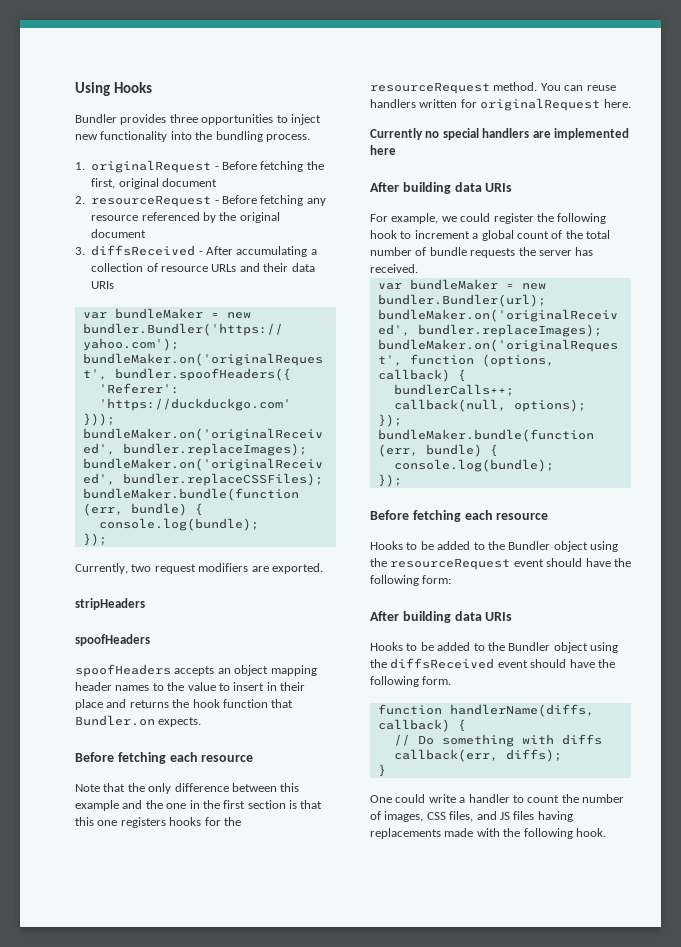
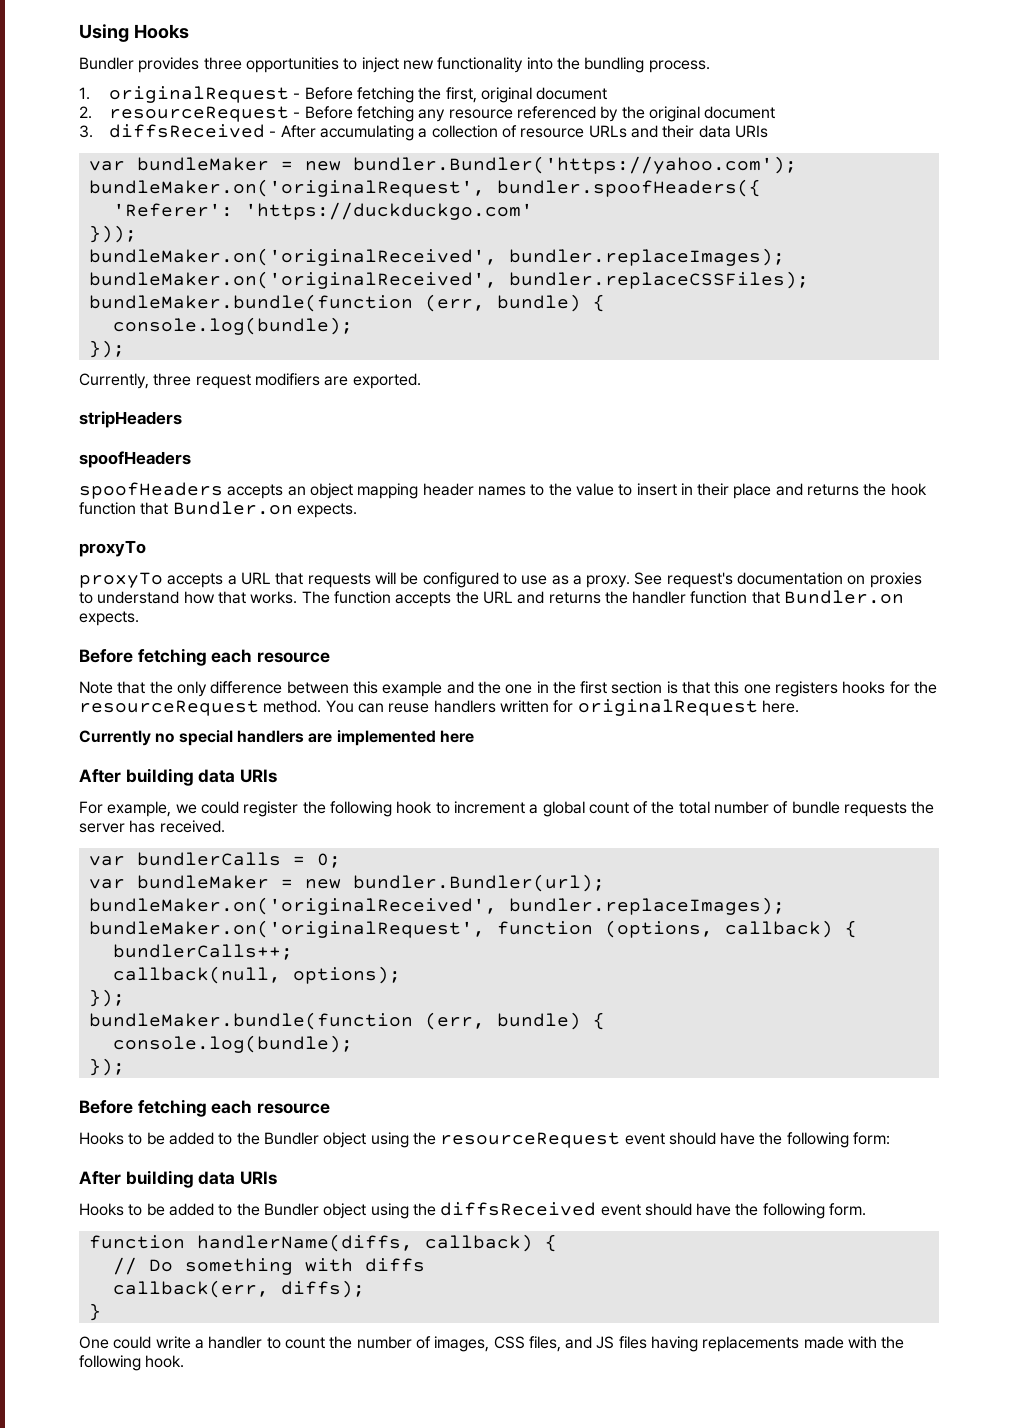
[131,564,152,572] two -> [153,373,192,386] three
(202, 722) none -> [79,540,146,557] [79,572,922,588] [79,590,905,607] [79,611,139,626] // proxyTo // proxyTo accepts a URL that requests will be configured to use as a proxy. See request's documentation on proxies to understand how that works. The function accepts the URL and returns the handler function that Bundler.on expects.
(418, 268) none -> [88,852,341,868] // var bundlerCalls = 0;

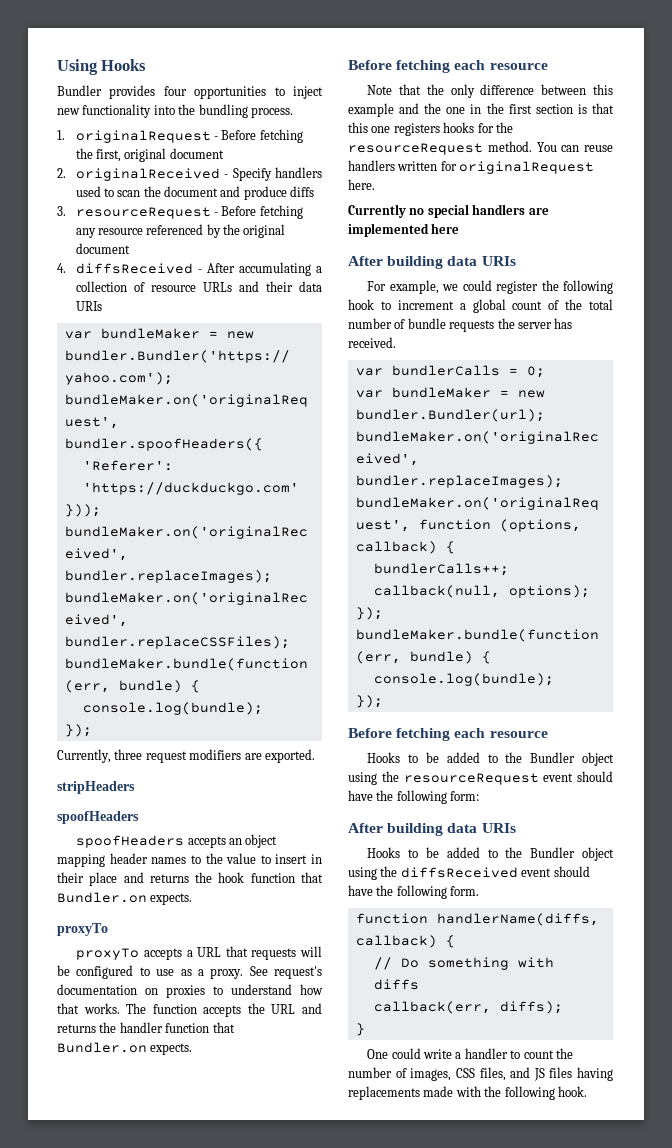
[203,57,242,70] three -> [163,86,187,96] four
(92, 112) none -> [75,167,322,181] [75,186,315,200] [57,206,66,216] originalReceived - Specify handlers used to scan the document and produce diffs // 3.
[79,125,93,138] 3. -> [57,263,66,273] 4.

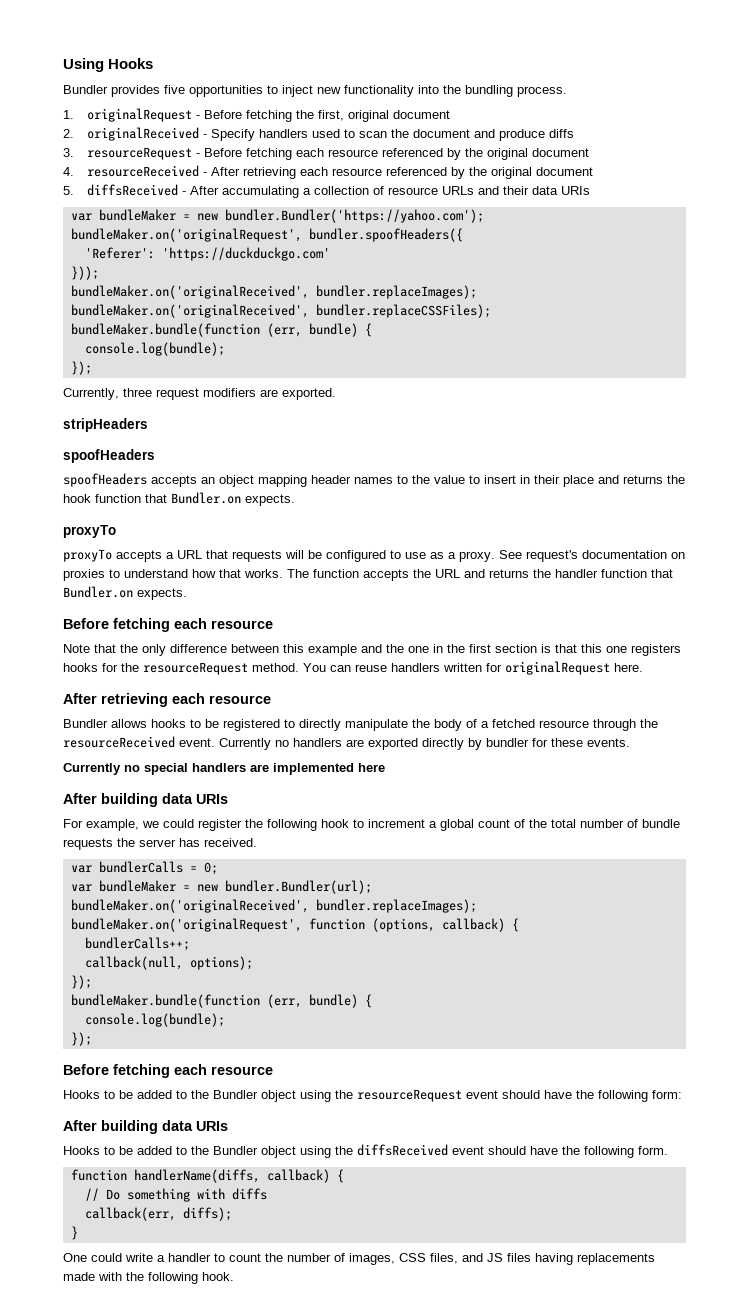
[163,86,187,96] four -> [164,85,185,94] five
[75,224,286,238] [75,243,130,254] [57,263,66,273] any resource referenced by the original document // 4. -> [295,148,589,160] [63,165,593,179] [63,186,74,195] each resource referenced by the original document // 4. resourceReceived - After retrieving each resource referenced by the original document // 5.
(375, 184) none -> [63,693,271,707] [63,719,658,731] [63,736,630,750] // After retrieving each resource // Bundler allows hooks to be registered to directly manipulate the body of a fetched resource through the resourceReceived event. Currently no handlers are exported directly by bundler for these events.

